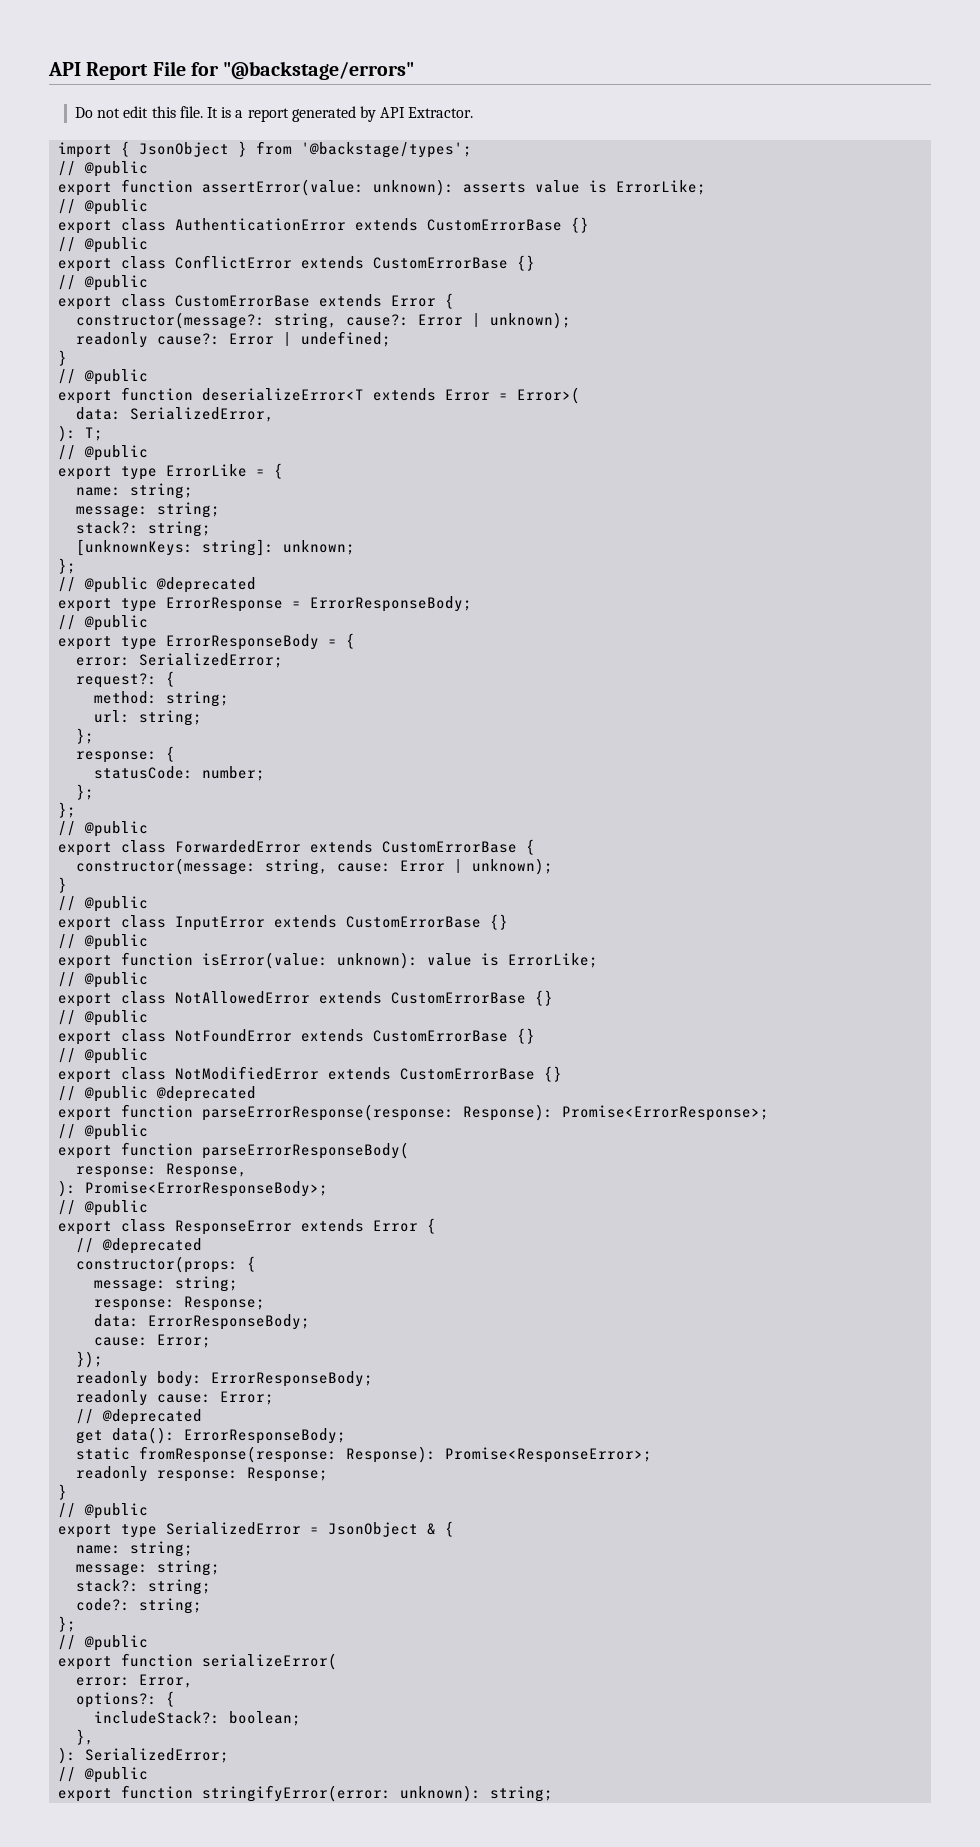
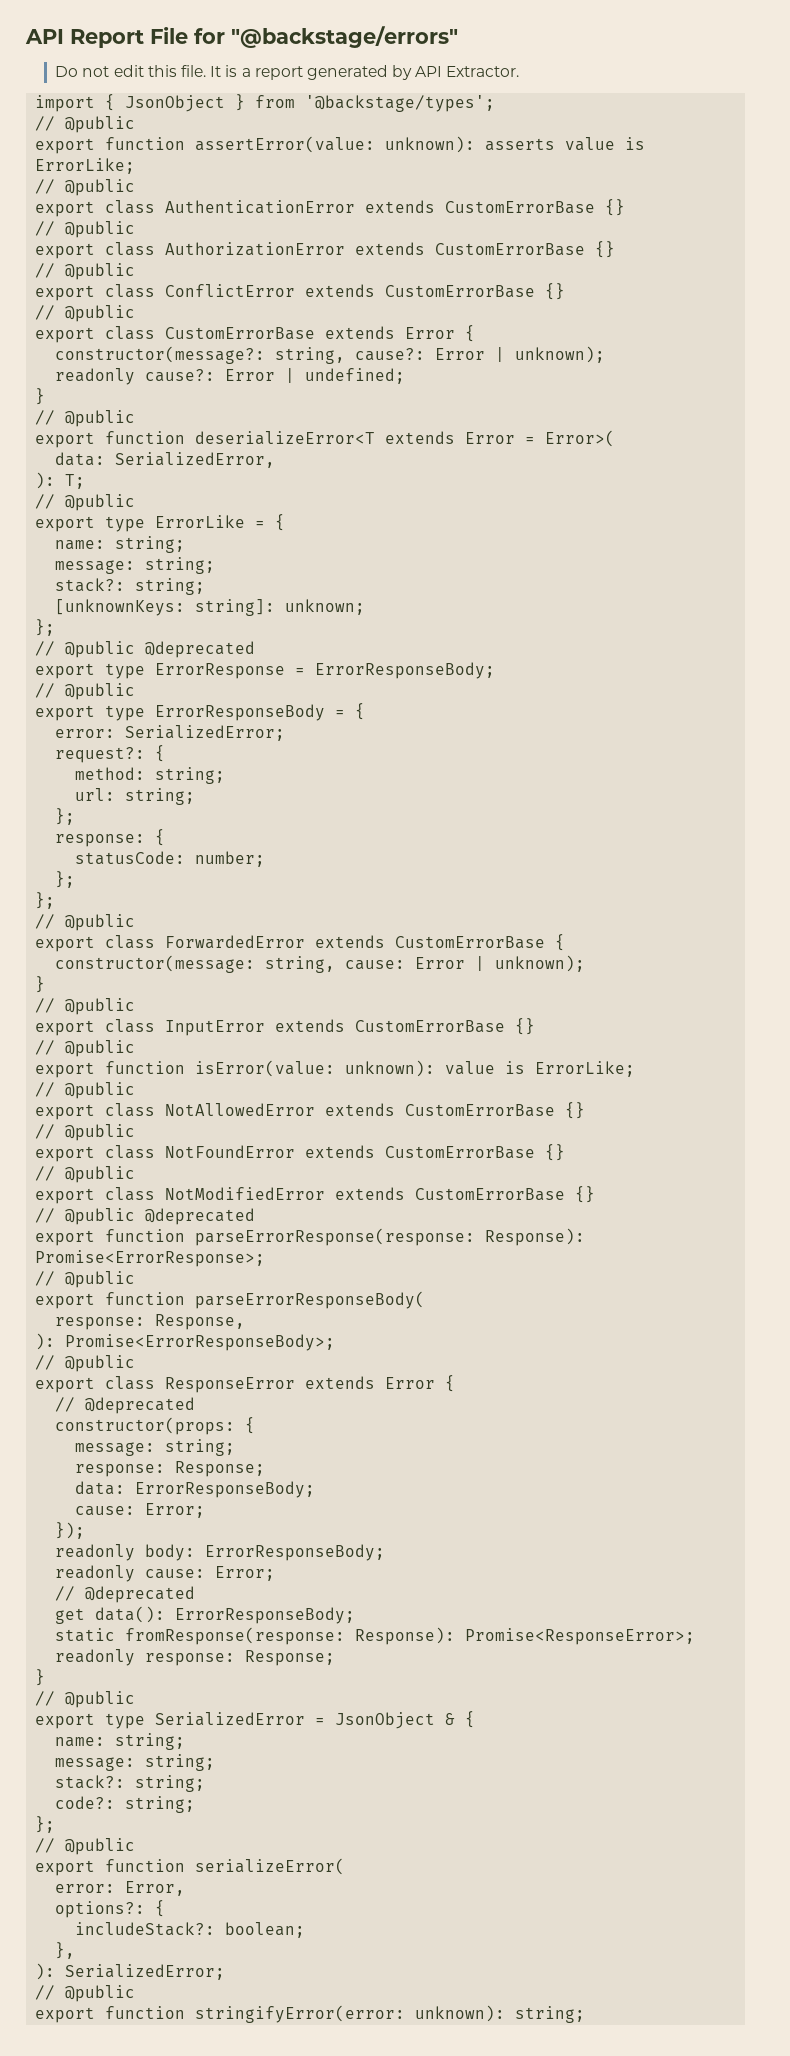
(149, 245) none -> [35,241,616,259] [35,263,136,280] // export class AuthorizationError extends CustomErrorBase {} // // @public

